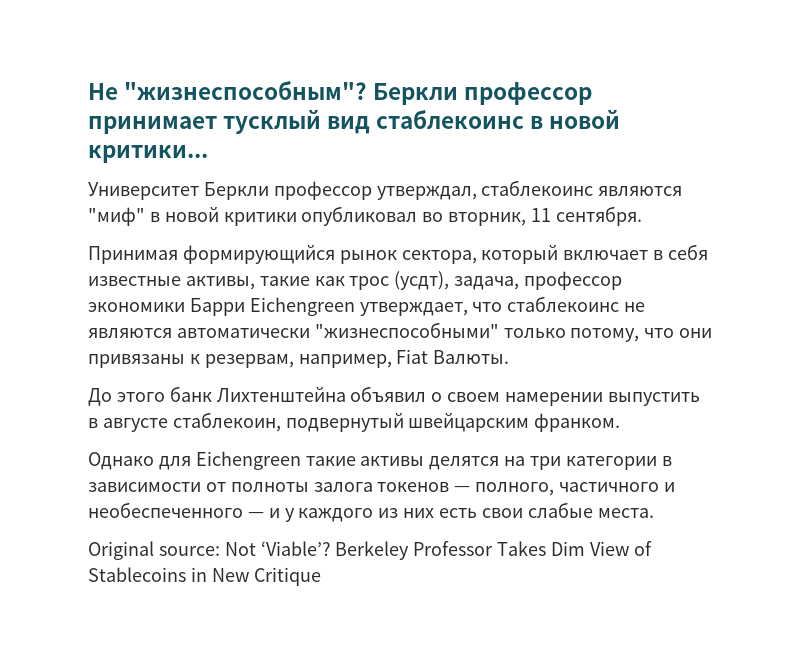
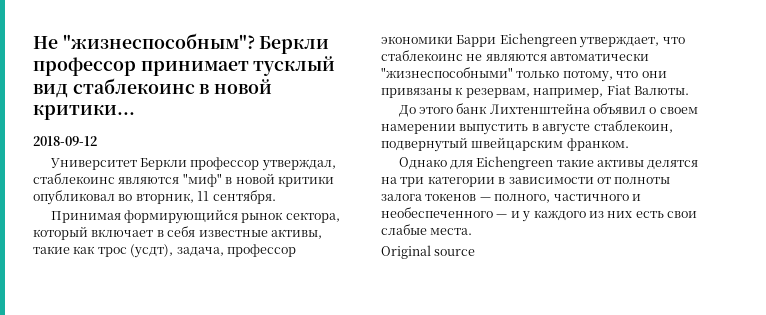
(208, 154) none -> [33,136,97,146] // 2018-09-12
[158,541,652,560] [88,567,321,586] source: Not ‘Viable’? Berkeley Professor Takes Dim View of Stablecoins in New Critique -> [434,249,476,256] source

